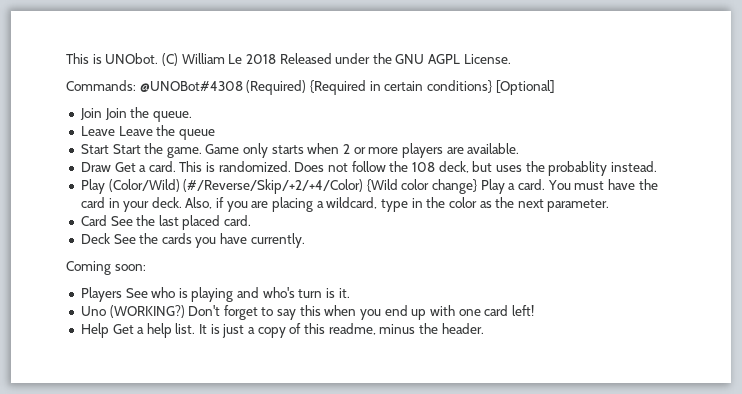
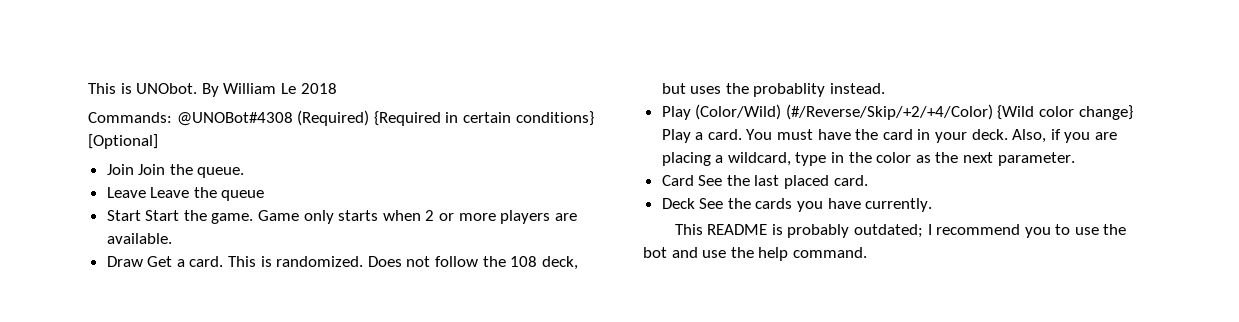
[161,53,178,66] (C) -> [201,83,219,97] By
[279,53,511,64] Released under the GNU AGPL License. -> (337, 88) none
[66,261,146,275] [80,287,350,302] [80,305,534,320] [80,323,484,338] Coming soon: // Players See who is playing and who's turn is it. // Uno (WORKING?) Don't forget to say this when you end up with one card left! // Help Get a help list. It is just a copy of this readme, minus the header. -> [674,224,1127,238] [643,247,867,261] This README is probably outdated; I recommend you to use the bot and use the help command.

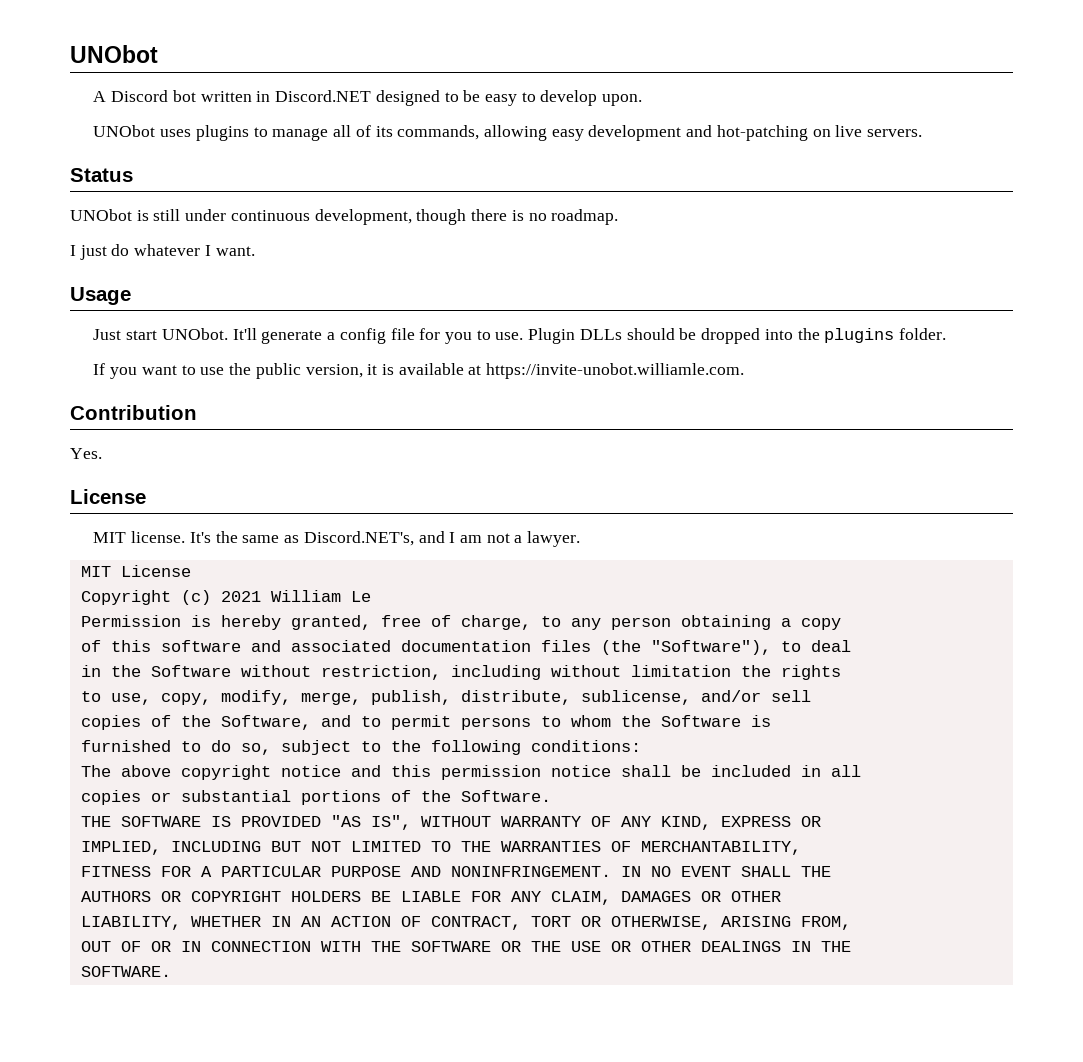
[88,83,337,97] [88,110,594,126] [88,134,158,149] [106,164,245,178] [106,187,265,201] [106,210,577,224] [106,233,172,244] [106,256,578,270] [661,83,886,97] [661,104,1133,120] [661,129,1117,143] [661,152,1075,166] [661,175,868,189] [661,198,933,212] [674,224,1127,238] [643,247,867,261] This is UNObot. By William Le 2018 // Commands: @UNOBot#4308 (Required) {Required in certain conditions} [Optional] // Join Join the queue. // Leave Leave the queue // Start Start the game. Game only starts when 2 or more players are available. // Draw Get a card. This is randomized. Does not follow the 108 deck, but uses the probablity instead. // Play (Color/Wild) (#/Reverse/Skip/+2/+4/Color) {Wild color change} Play a card. You must have the card in your deck. Also, if you are placing a wildcard, type in the color as the next parameter. // Card See the last placed card. // Deck See the cards you have currently. // This README is probably outdated; I recommend you to use the bot and use the help command. -> [70,45,158,63] [93,90,643,106] [93,125,923,141] [70,168,133,182] [70,209,619,225] [70,244,255,260] [70,287,131,305] [93,328,946,344] [93,363,745,379] [70,405,197,420] [70,448,102,459] [70,489,146,504] [93,531,581,547] [80,565,191,577] [80,590,371,605] [80,615,841,630] [80,640,851,655] [80,665,841,680] [80,690,811,705] [80,715,771,730] [80,740,641,755] [80,765,861,780] [80,790,551,805] [80,815,821,830] [80,841,801,855] [80,866,831,877] [80,891,781,905] [80,916,851,930] [80,941,851,952] [80,966,171,977] UNObot // A Discord bot written in Discord.NET designed to be easy to develop upon. // UNObot uses plugins to manage all of its commands, allowing easy development and hot-patching on live servers. // Status // UNObot is still under continuous development, though there is no roadmap. // I just do whatever I want. // Usage // Just start UNObot. It'll generate a config file for you to use. Plugin DLLs should be dropped into the plugins folder. // If you want to use the public version, it is available at https://invite-unobot.williamle.com. // Contribution // Yes. // License // MIT license. It's the same as Discord.NET's, and I am not a lawyer. // MIT License // Copyright (c) 2021 William Le // Permission is hereby granted, free of charge, to any person obtaining a copy // of this software and associated documentation files (the "Software"), to deal // in the Software without restriction, including without limitation the rights // to use, copy, modify, merge, publish, distribute, sublicense, and/or sell // copies of the Software, and to permit persons to whom the Software is // furnished to do so, subject to the following conditions: // The above copyright notice and this permission notice shall be included in all // copies or substantial portions of the Software. // THE SOFTWARE IS PROVIDED "AS IS", WITHOUT WARRANTY OF ANY KIND, EXPRESS OR // IMPLIED, INCLUDING BUT NOT LIMITED TO THE WARRANTIES OF MERCHANTABILITY, // FITNESS FOR A PARTICULAR PURPOSE AND NONINFRINGEMENT. IN NO EVENT SHALL THE // AUTHORS OR COPYRIGHT HOLDERS BE LIABLE FOR ANY CLAIM, DAMAGES OR OTHER // LIABILITY, WHETHER IN AN ACTION OF CONTRACT, TORT OR OTHERWISE, ARISING FROM, // OUT OF OR IN CONNECTION WITH THE SOFTWARE OR THE USE OR OTHER DEALINGS IN THE // SOFTWARE.

